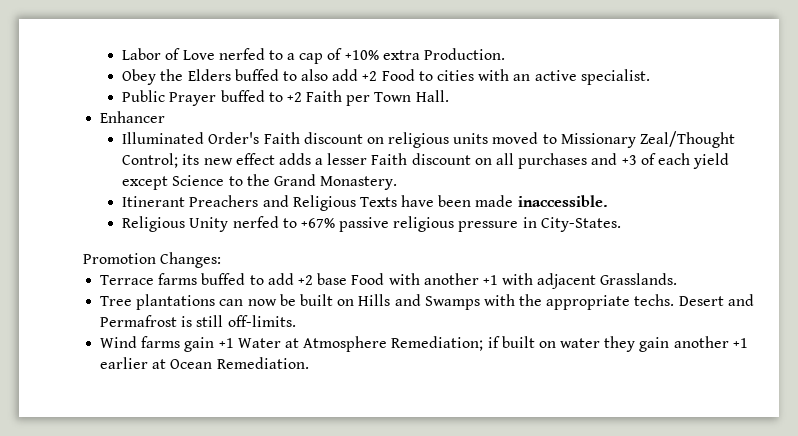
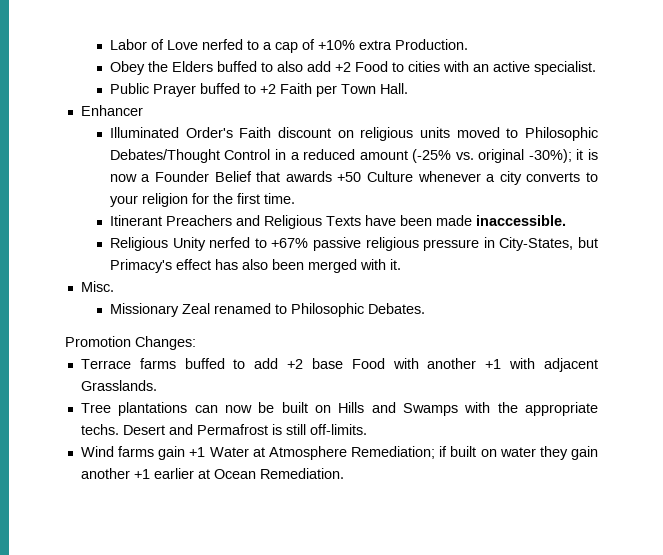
[560,131,735,148] [122,153,730,169] [122,174,398,190] Missionary Zeal/Thought Control; its new effect adds a lesser Faith discount on all purchases and +3 of each yield except Science to the Grand Monastery. -> [525,127,598,141] [109,149,598,163] [109,171,599,185] [109,193,295,207] Philosophic Debates/Thought Control in a reduced amount (-25% vs. original -30%); it is now a Founder Belief that awards +50 Culture whenever a city converts to your religion for the first time.
[540,217,621,232] City-States. -> [499,237,598,251] [109,259,401,273] [80,281,114,292] [109,303,425,317] City-States, but Primacy's effect has also been merged with it. // Misc. // Missionary Zeal renamed to Philosophic Debates.

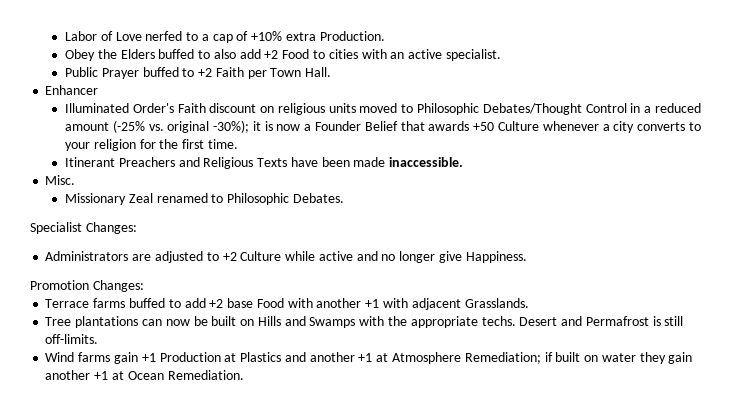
[109,237,598,251] [109,259,401,273] // Religious Unity nerfed to +67% passive religious pressure in City-States, but Primacy's effect has also been merged with it. -> (464, 162) none
(425, 308) none -> [30,222,137,234] [45,251,527,263] // Specialist Changes: // Administrators are adjusted to +2 Culture while active and no longer give Happiness.
[209,447,249,457] Water -> [159,352,373,362] Production at Plastics and another +1
[153,468,194,479] earlier -> (109, 375) none

